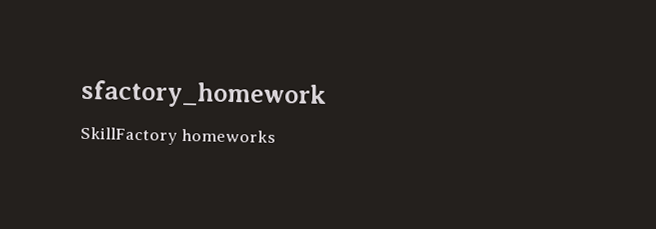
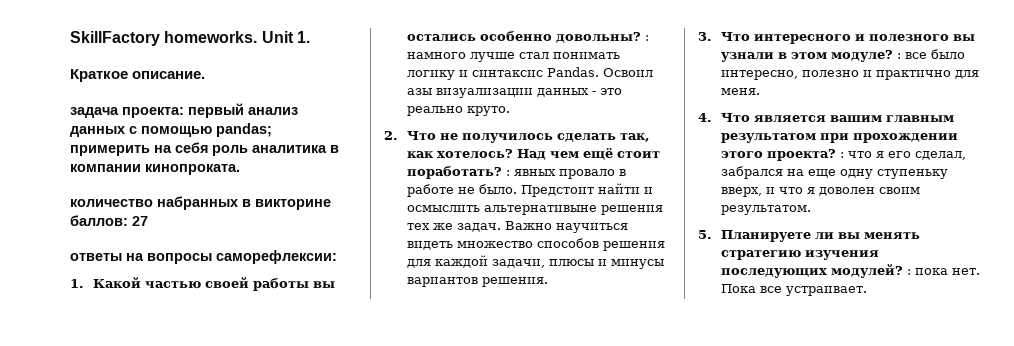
[81,79,327,110] [80,126,277,145] sfactory_homework // SkillFactory homeworks -> [70,31,310,46] [70,69,206,82] [70,103,298,118] [70,123,272,137] [70,142,339,156] [70,164,240,175] [70,196,331,210] [70,215,148,226] [70,250,337,264] [70,277,336,291] [407,30,650,43] [407,52,621,62] [407,67,654,80] [407,88,623,98] [407,106,511,116] [384,131,651,143] [407,148,661,160] [407,165,627,179] [407,183,654,197] [407,205,664,215] [407,221,629,233] [407,238,666,251] [407,255,665,269] [407,277,549,287] [698,32,976,44] [721,49,966,62] [721,70,980,80] [721,88,761,95] [698,113,955,123] [721,133,959,143] [721,149,967,161] [721,166,949,179] [721,187,921,197] [721,205,812,215] [698,230,921,242] [721,250,880,260] [721,264,981,278] [721,284,868,296] SkillFactory homeworks. Unit 1. // Краткое описание. // задача проекта: первый анализ данных с помощью pandas; примерить на себя роль аналитика в компании кинопроката. // количество набранных в викторине баллов: 27 // ответы на вопросы саморефлексии: // 1. Какой частью своей работы вы остались особенно довольны? : намного лучше стал понимать логику и синтаксис Pandas. Освоил азы визуализации данных - это реально круто. // 2. Что не получилось сделать так, как хотелось? Над чем ещё стоит поработать? : явных провало в работе не было. Предстоит найти и осмыслить альтернативыне решения тех же задач. Важно научиться видеть множество способов решения для каждой задачи, плюсы и минусы вариантов решения. // 3. Что интересного и полезного вы узнали в этом модуле? : все было интересно, полезно и практично для меня. // 4. Что является вашим главным результатом при прохождении этого проекта? : что я его сделал, забрался на еще одну ступеньку вверх, и что я доволен своим результатом. // 5. Планируете ли вы менять стратегию изучения последующих модулей? : пока нет. Пока все устраивает.

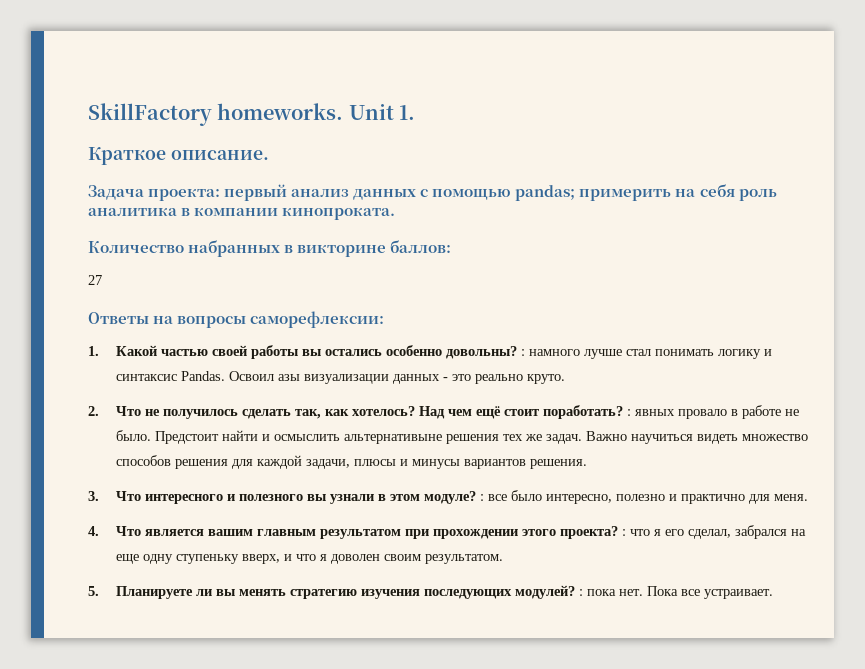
[70,107,119,118] задача -> [88,185,144,200] Задача
[70,199,153,207] количество -> [88,241,184,253] Количество
(128, 220) none -> (452, 246) //
[70,253,122,261] ответы -> [88,312,149,324] Ответы

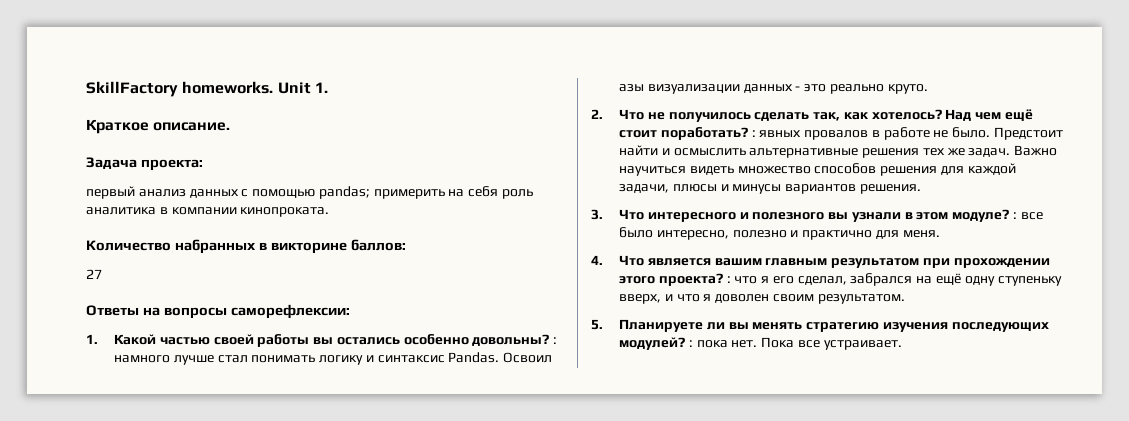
(221, 195) none -> (203, 165) //
[678,409,728,419] провало -> [804,130,869,140] провалов
[344,434,443,444] альтернативыне -> [749,148,859,158] альтернативные
[116,554,140,564] еще -> [936,273,962,285] ещё

